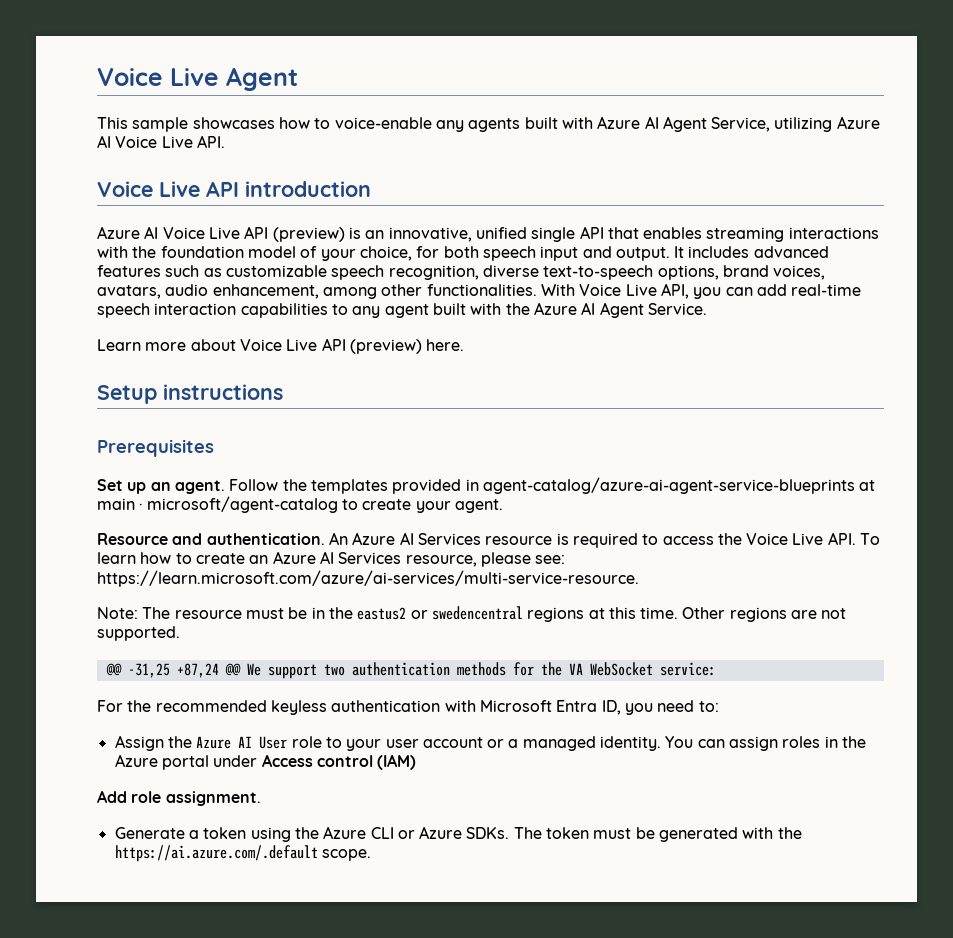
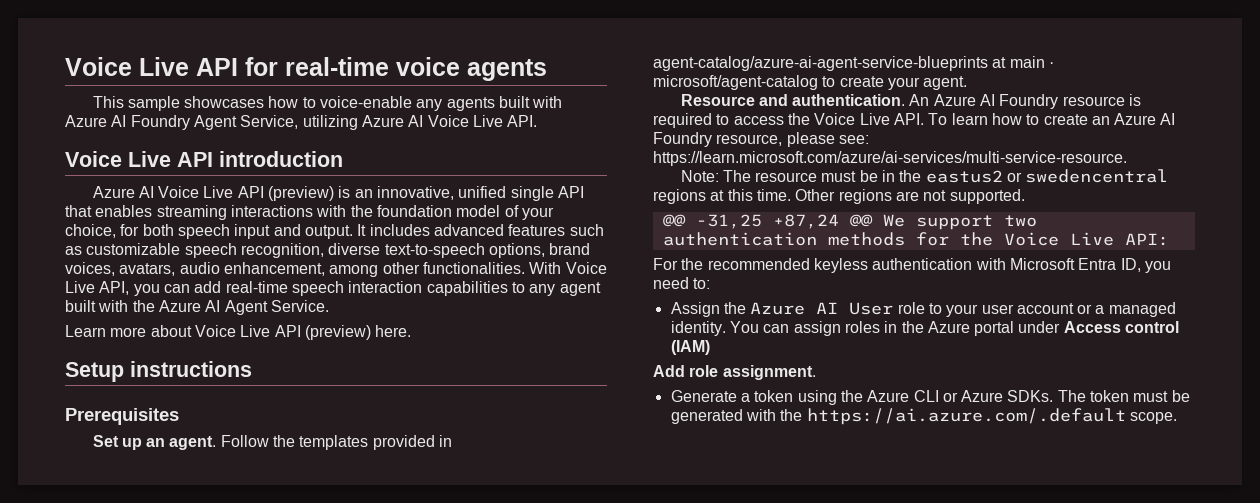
[97,67,298,91] Voice Live Agent -> [65,57,547,81] Voice Live API for real-time voice agents
(659, 122) none -> [130,115,190,130] Foundry
[417,533,481,545] Services -> [999,94,1059,109] Foundry
[338,552,402,564] Services -> [653,132,712,147] Foundry
[568,662,716,676] VA WebSocket service: -> [1003,232,1169,246] Voice Live API:

